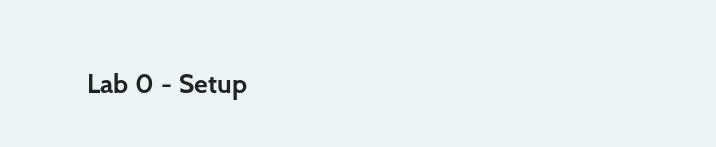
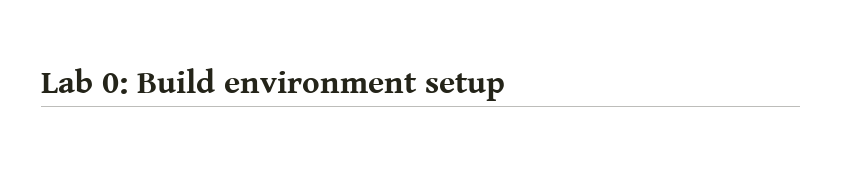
[135,74,248,100] 0 - Setup -> [102,68,505,101] 0: Build environment setup

